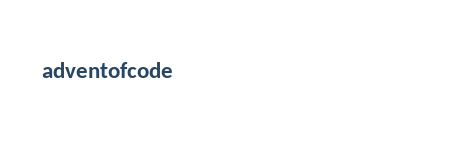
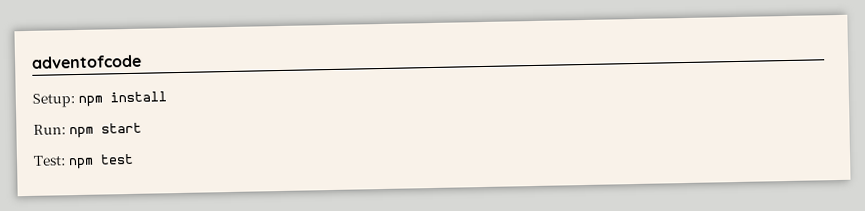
(173, 70) none -> [32,91,167,108] [33,122,142,139] [33,153,134,170] // Setup: npm install // Run: npm start // Test: npm test

